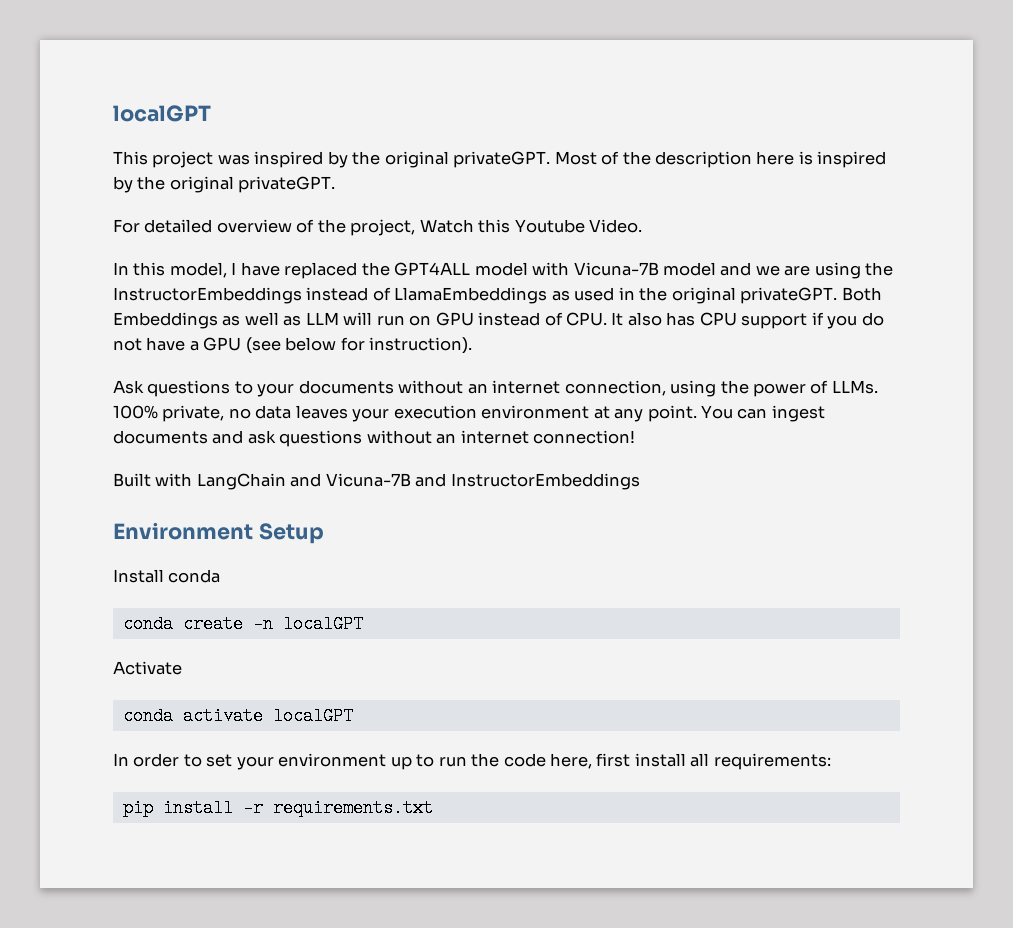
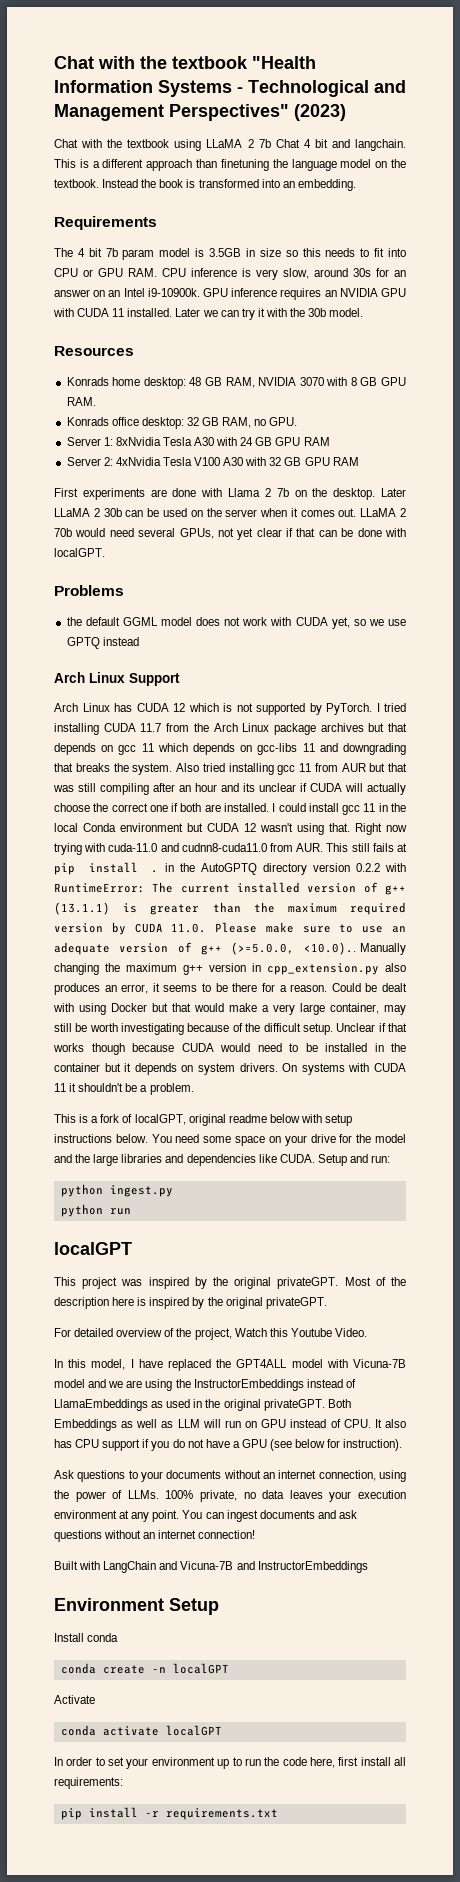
(113, 113) none -> [54,56,316,69] [54,80,406,97] [54,104,346,121] [54,139,406,151] [54,159,406,171] [54,179,356,191] [54,216,157,230] [54,248,407,260] [54,268,406,280] [54,288,406,300] [53,308,364,320] [54,346,134,356] [66,377,406,389] [66,397,96,406] [66,417,298,429] [66,437,330,446] [66,457,359,466] [54,488,406,500] [54,508,406,517] [54,528,406,540] [54,548,105,557] [54,585,124,596] [66,617,407,629] [66,637,139,649] [54,672,180,686] [54,703,406,715] [54,723,407,735] [54,743,406,755] [54,763,407,775] [53,783,406,795] [54,803,406,815] [54,823,407,835] [54,843,407,855] [54,862,406,875] [54,882,406,895] [54,902,406,915] [54,922,406,935] [54,942,406,955] [54,963,406,975] [54,983,408,995] [53,1003,406,1015] [54,1023,408,1035] [53,1043,406,1055] [54,1063,406,1075] [54,1083,194,1095] [54,1114,353,1126] [54,1134,406,1146] [54,1154,391,1166] [60,1184,173,1197] [60,1204,131,1217] Chat with the textbook "Health Information Systems - Technological and Management Perspectives" (2023) // Chat with the textbook using LLaMA 2 7b Chat 4 bit and langchain. This is a different approach than finetuning the language model on the textbook. Instead the book is transformed into an embedding. // Requirements // The 4 bit 7b param model is 3.5GB in size so this needs to fit into CPU or GPU RAM. CPU inference is very slow, around 30s for an answer on an Intel i9-10900k. GPU inference requires an NVIDIA GPU with CUDA 11 installed. Later we can try it with the 30b model. // Resources // Konrads home desktop: 48 GB RAM, NVIDIA 3070 with 8 GB GPU RAM. // Konrads office desktop: 32 GB RAM, no GPU. // Server 1: 8xNvidia Tesla A30 with 24 GB GPU RAM // Server 2: 4xNvidia Tesla V100 A30 with 32 GB GPU RAM // First experiments are done with Llama 2 7b on the desktop. Later LLaMA 2 30b can be used on the server when it comes out. LLaMA 2 70b would need several GPUs, not yet clear if that can be done with localGPT. // Problems // the default GGML model does not work with CUDA yet, so we use GPTQ instead // Arch Linux Support // Arch Linux has CUDA 12 which is not supported by PyTorch. I tried installing CUDA 11.7 from the Arch Linux package archives but that depends on gcc 11 which depends on gcc-libs 11 and downgrading that breaks the system. Also tried installing gcc 11 from AUR but that was still compiling after an hour and its unclear if CUDA will actually choose the correct one if both are installed. I could install gcc 11 in the local Conda environment but CUDA 12 wasn't using that. Right now trying with cuda-11.0 and cudnn8-cuda11.0 from AUR. This still fails at pip install . in the AutoGPTQ directory version 0.2.2 with RuntimeError: The current installed version of g++ (13.1.1) is greater than the maximum required version by CUDA 11.0. Please make sure to use an adequate version of g++ (>=5.0.0, <10.0).. Manually changing the maximum g++ version in cpp_extension.py also produces an error, it seems to be there for a reason. Could be dealt with using Docker but that would make a very large container, may still be worth investigating because of the difficult setup. Unclear if that works though because CUDA would need to be installed in the container but it depends on system drivers. On systems with CUDA 11 it shouldn't be a problem. // This is a fork of localGPT, original readme below with setup instructions below. You need some space on your drive for the model and the large libraries and dependencies like CUDA. Setup and run: // python ingest.py // python run //

